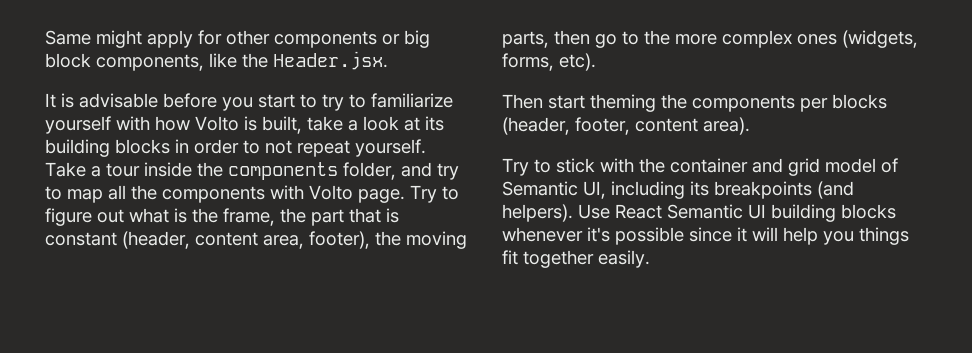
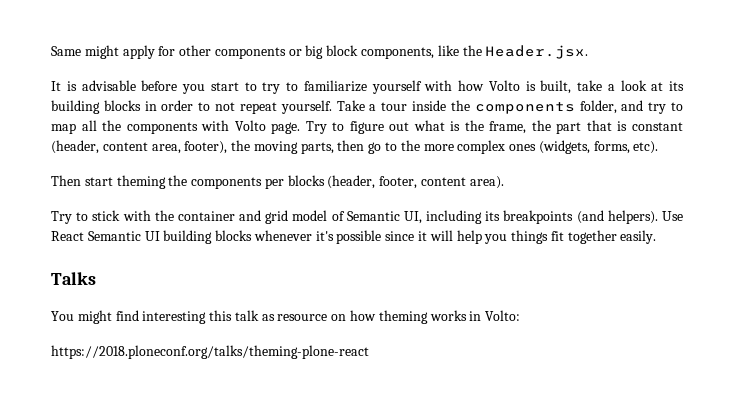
(650, 259) none -> [51,272,96,285] [51,310,521,324] [51,345,369,359] // Talks // You might find interesting this talk as resource on how theming works in Volto: // https://2018.ploneconf.org/talks/theming-plone-react

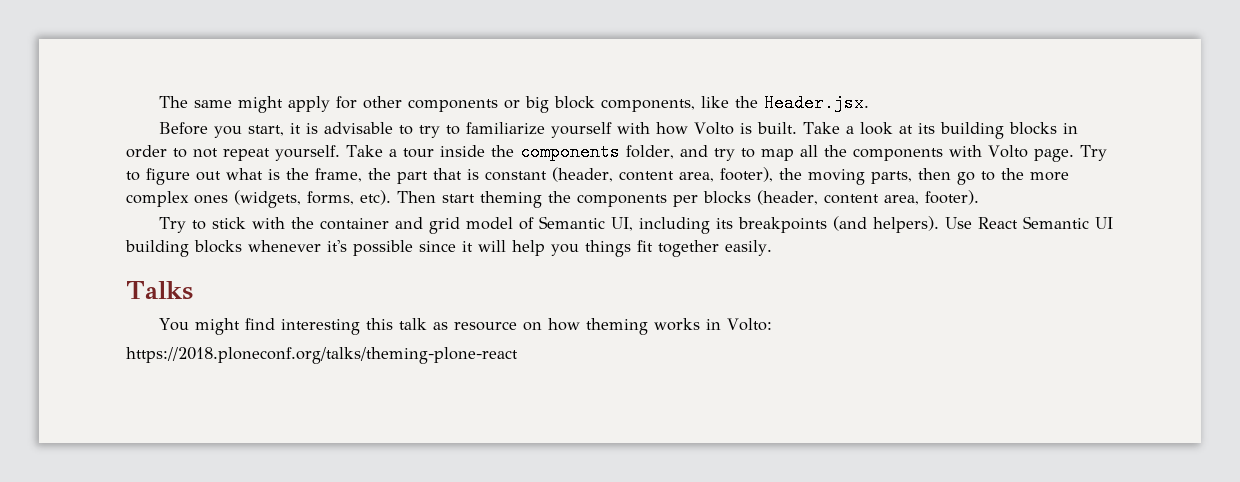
[51,46,81,56] Same -> [158,96,232,108] The same
[51,80,239,94] It is advisable before you start -> [158,122,393,138] Before you start, it is advisable
[540,80,602,94] built, take -> [756,122,840,134] built. Take
(659, 147) // -> (391, 197) none
[379,176,504,189] footer, content area). -> [824,190,979,205] content area, footer).

